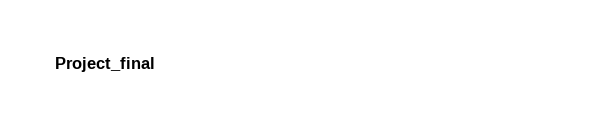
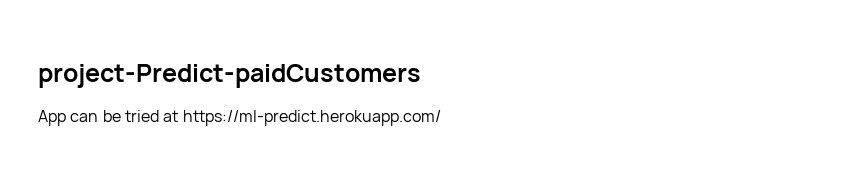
[55,57,155,72] Project_final -> [38,64,421,88] [38,110,441,126] project-Predict-paidCustomers // App can be tried at https://ml-predict.herokuapp.com/

